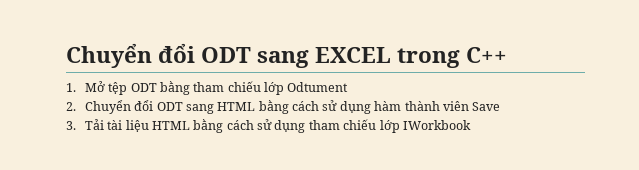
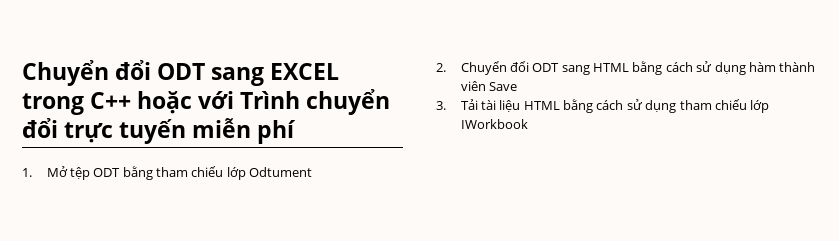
(508, 55) none -> [137,89,391,115] [22,118,297,144] hoặc với Trình chuyển đổi trực tuyến miễn phí

